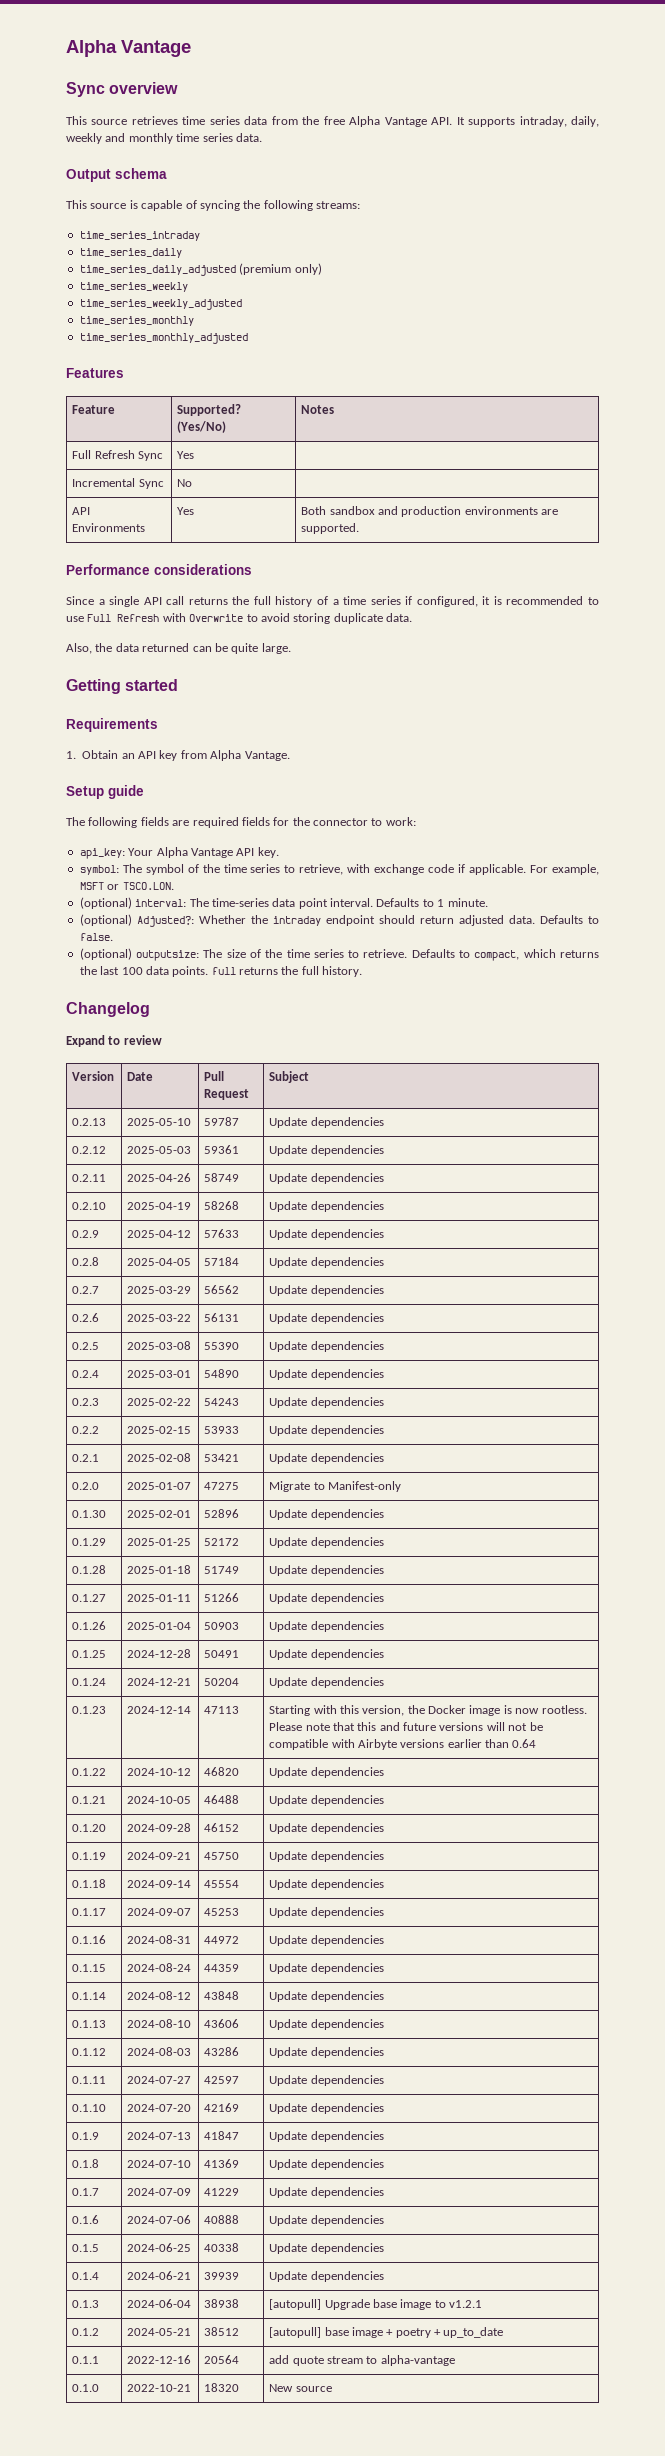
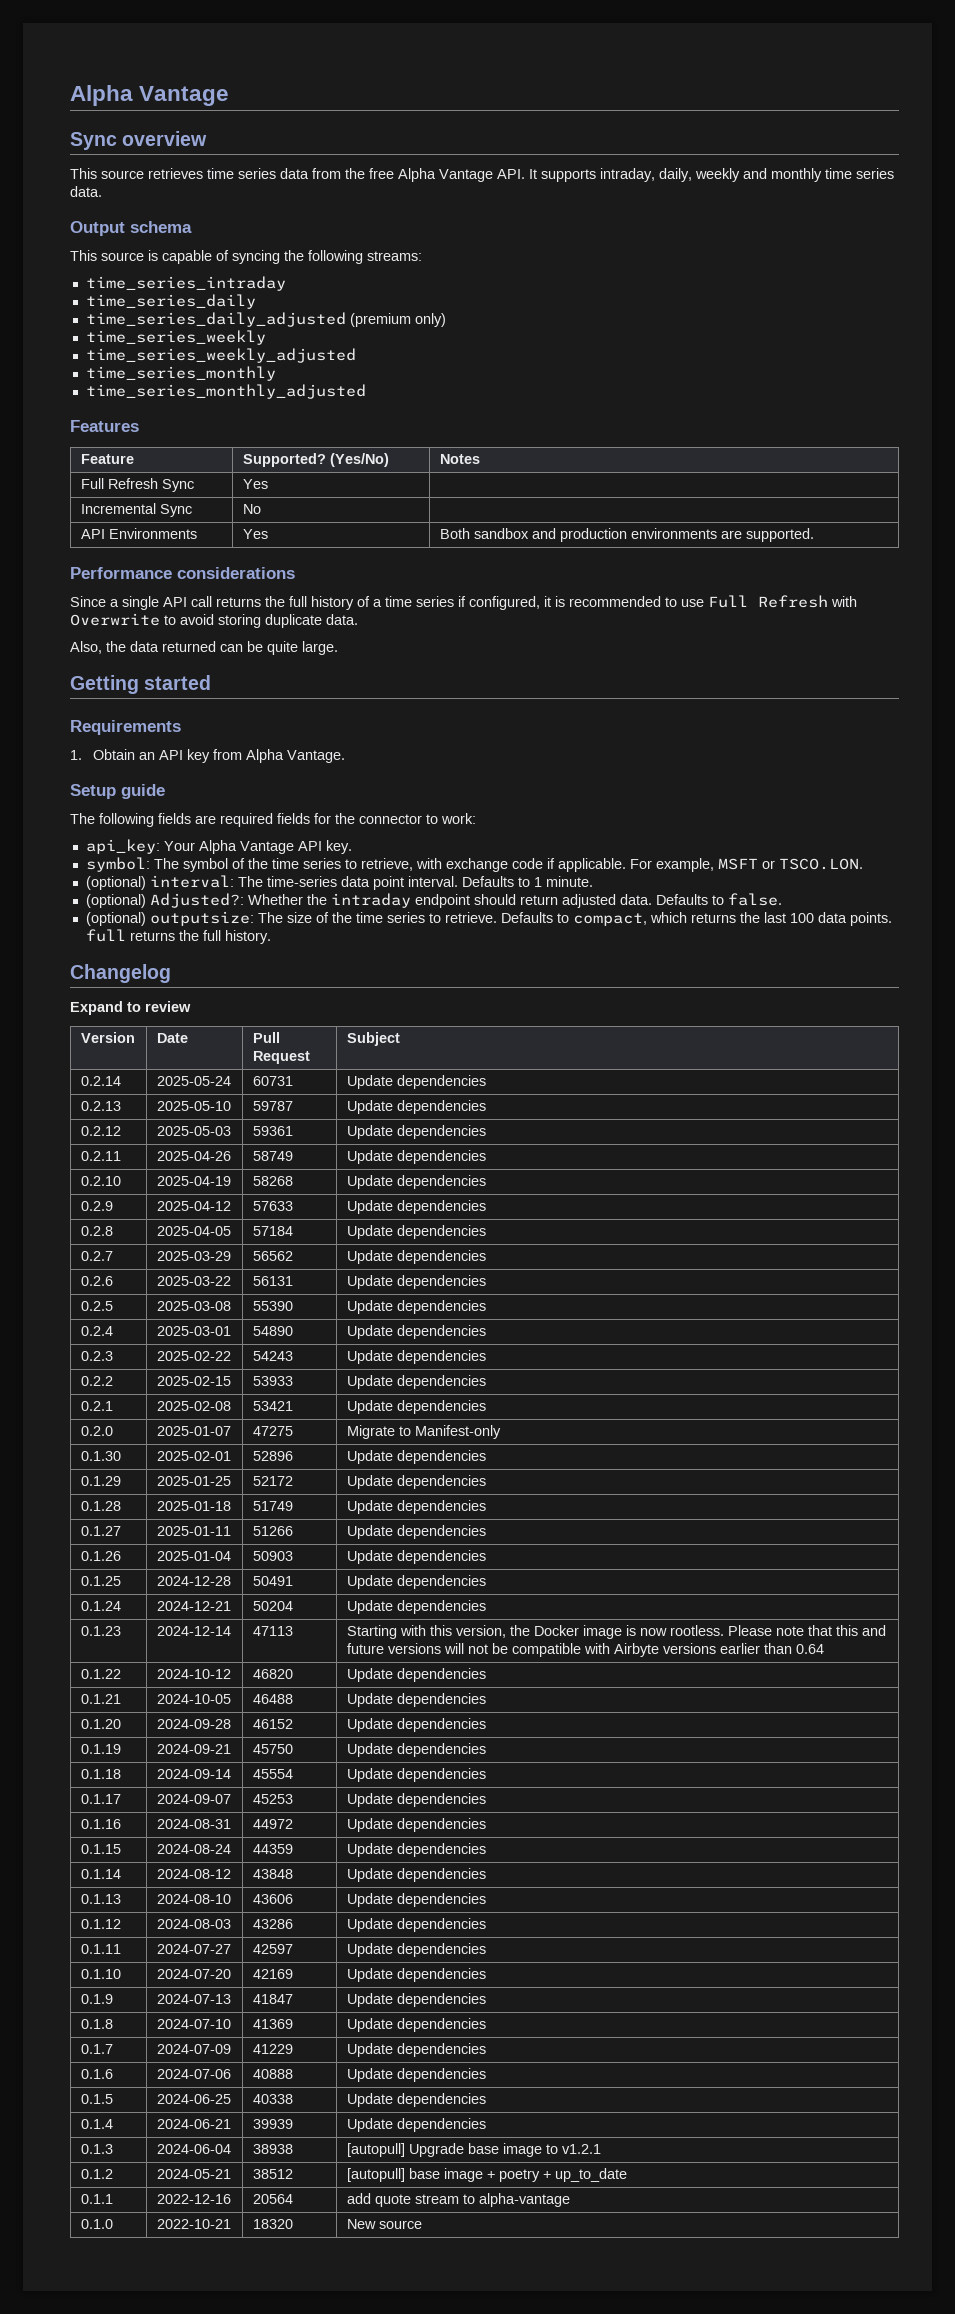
(310, 1077) none -> [80,1076,121,1086] [156,1076,231,1086] [252,1076,293,1086] [346,1075,486,1089] // 0.2.14 | 2025-05-24 | 60731 | Update dependencies

